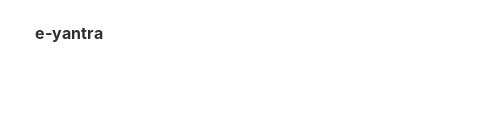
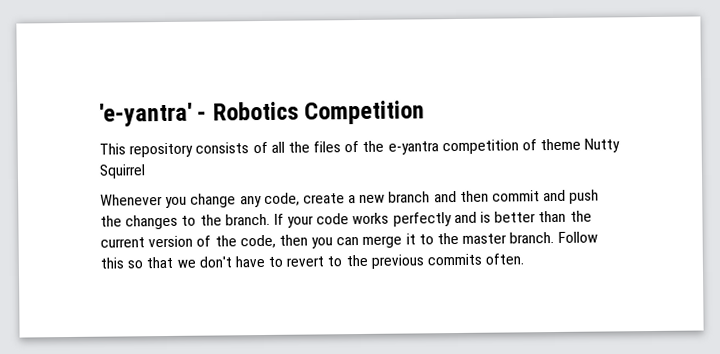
[35,27,103,42] e-yantra -> [99,100,426,127] [99,138,621,158] [99,164,146,179] [100,189,600,209] [100,210,592,230] [100,231,598,249] [100,253,525,269] 'e-yantra' - Robotics Competition // This repository consists of all the files of the e-yantra competition of theme Nutty Squirrel // Whenever you change any code, create a new branch and then commit and push the changes to the branch. If your code works perfectly and is better than the current version of the code, then you can merge it to the master branch. Follow this so that we don't have to revert to the previous commits often.

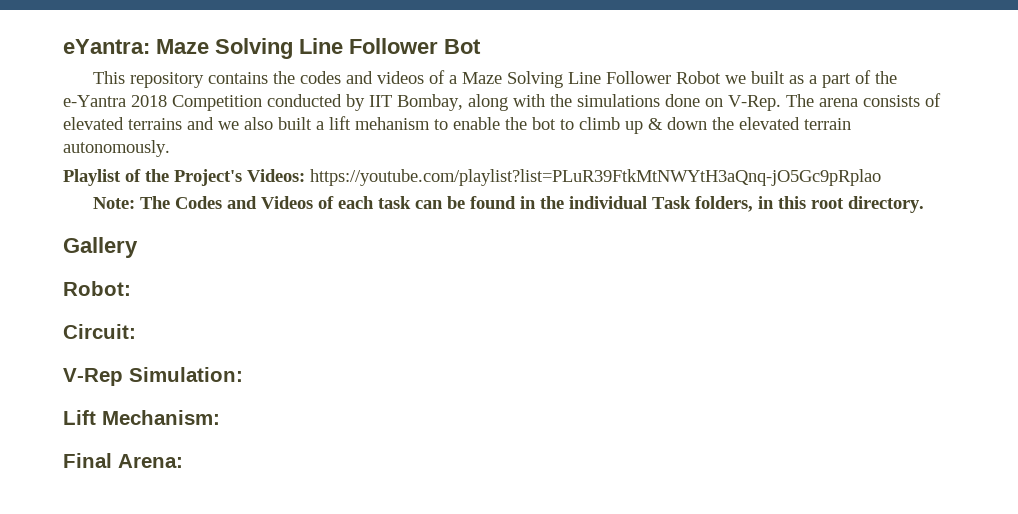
[99,100,426,127] [99,138,621,158] [99,164,146,179] [100,189,600,209] [100,210,592,230] [100,231,598,249] [100,253,525,269] 'e-yantra' - Robotics Competition // This repository consists of all the files of the e-yantra competition of theme Nutty Squirrel // Whenever you change any code, create a new branch and then commit and push the changes to the branch. If your code works perfectly and is better than the current version of the code, then you can merge it to the master branch. Follow this so that we don't have to revert to the previous commits often. -> [63,38,481,59] [92,70,897,88] [63,93,941,111] [63,116,851,134] [63,140,170,157] [63,169,881,186] [92,196,924,213] [63,237,138,258] [63,281,131,296] [63,324,136,339] [63,367,243,386] [63,410,220,425] [63,453,183,468] eYantra: Maze Solving Line Follower Bot // This repository contains the codes and videos of a Maze Solving Line Follower Robot we built as a part of the e-Yantra 2018 Competition conducted by IIT Bombay, along with the simulations done on V-Rep. The arena consists of elevated terrains and we also built a lift mehanism to enable the bot to climb up & down the elevated terrain autonomously. // Playlist of the Project's Videos: https://youtube.com/playlist?list=PLuR39FtkMtNWYtH3aQnq-jO5Gc9pRplao // Note: The Codes and Videos of each task can be found in the individual Task folders, in this root directory. // Gallery // Robot: // Circuit: // V-Rep Simulation: // Lift Mechanism: // Final Arena:

